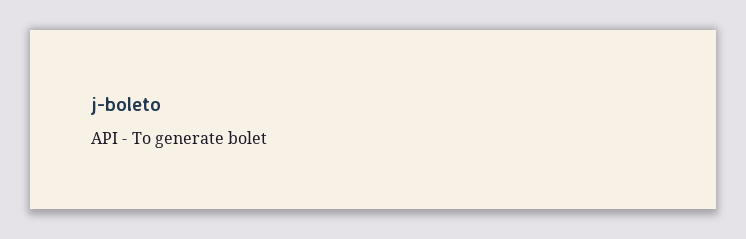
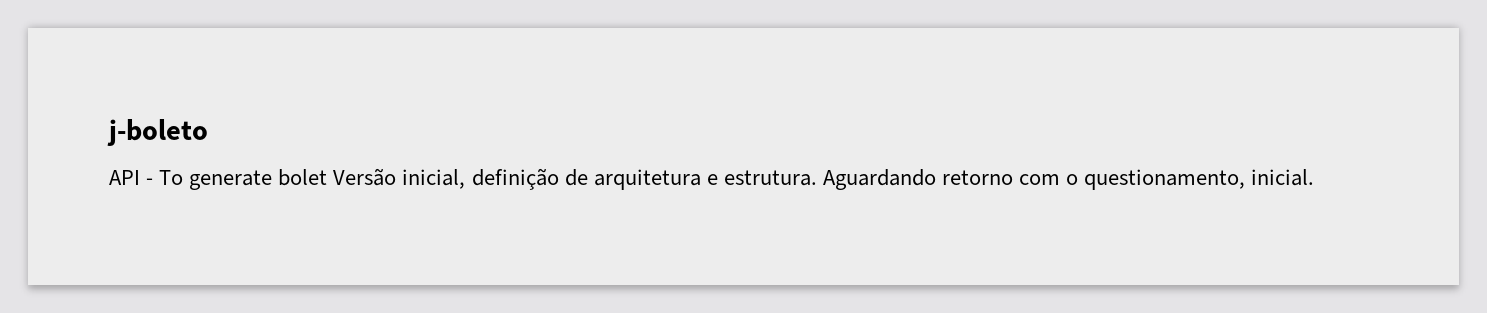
(268, 137) none -> [333,168,1315,190] Versão inicial, definição de arquitetura e estrutura. Aguardando retorno com o questionamento, inicial.

